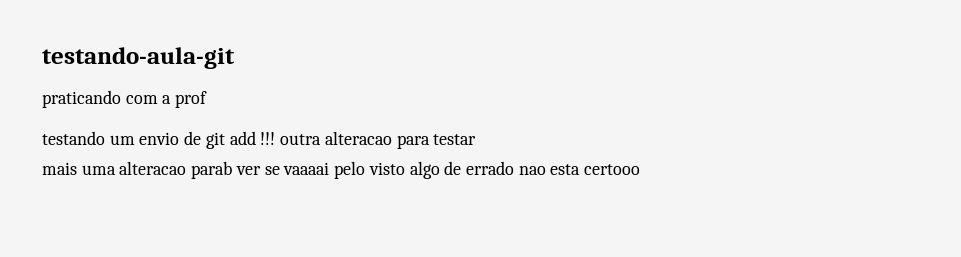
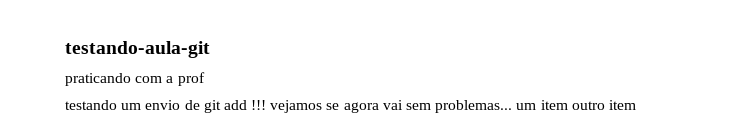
[280,131,477,149] [42,161,641,179] outra alteracao para testar // mais uma alteracao parab ver se vaaaai pelo visto algo de errado nao esta certooo -> [270,100,636,113] vejamos se agora vai sem problemas... um item outro item

